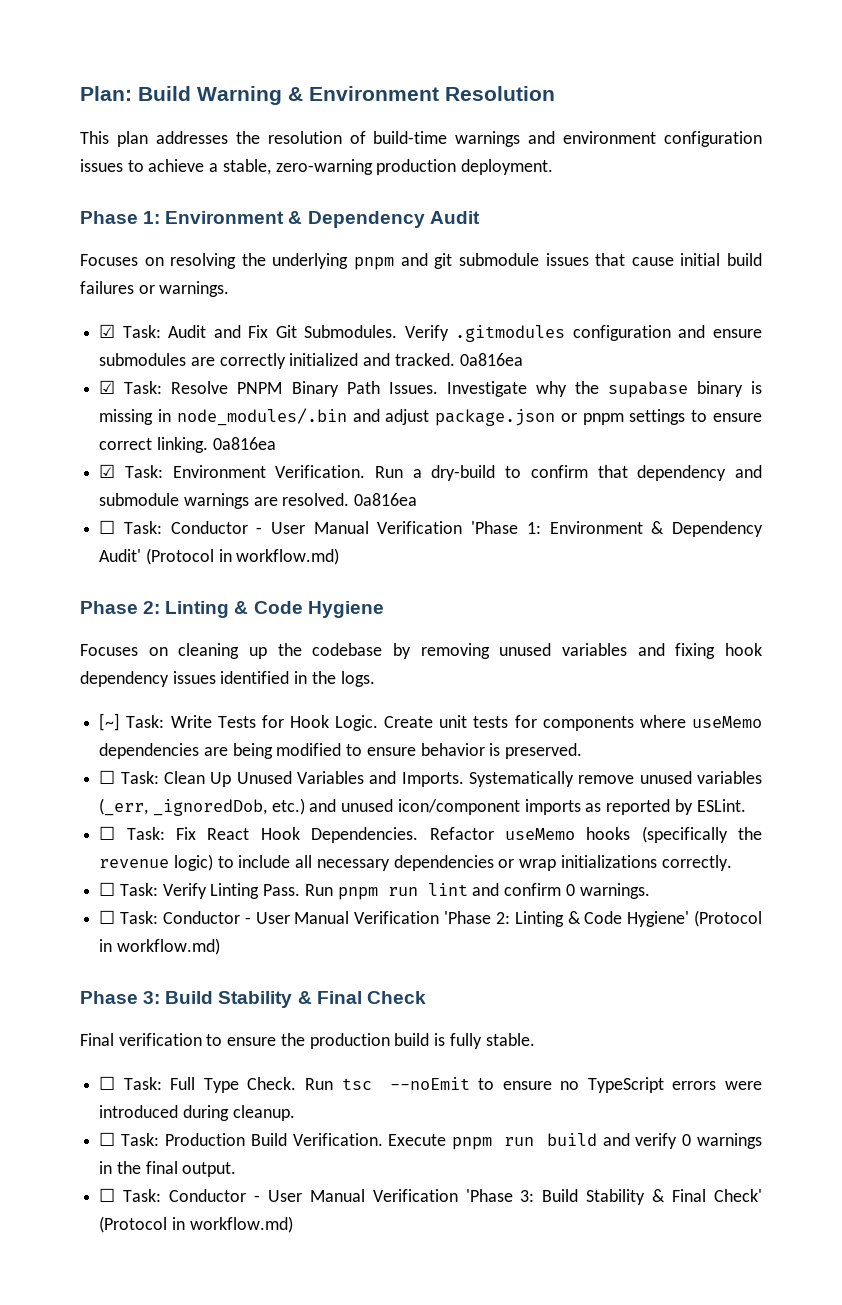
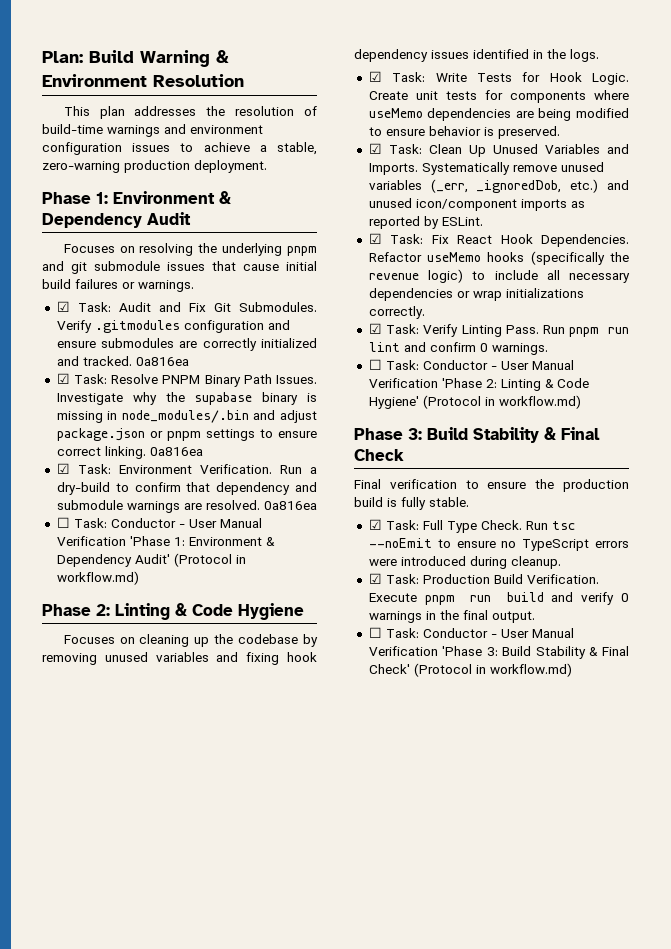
[99,713,121,731] [~] -> [368,71,382,82] ☑
[99,770,116,784] ☐ -> [368,143,382,154] ☑
[99,826,116,840] ☐ -> [368,233,382,244] ☑
[99,882,116,896] ☐ -> [368,323,382,334] ☑
[99,1076,116,1090] ☐ -> [368,519,382,530] ☑
[99,1132,116,1146] ☐ -> [368,573,382,584] ☑

